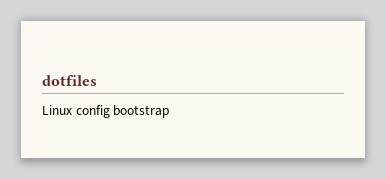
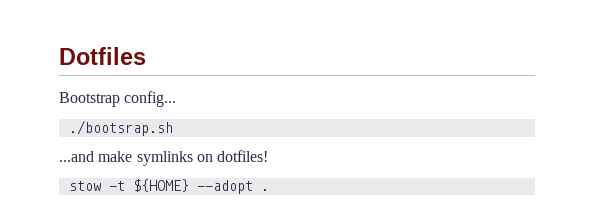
[42,75,97,86] [42,105,171,118] dotfiles // Linux config bootstrap -> [59,47,146,65] [59,91,177,107] [68,120,173,136] [59,150,269,166] [68,179,269,194] Dotfiles // Bootstrap config... // ./bootsrap.sh // ...and make symlinks on dotfiles! // stow -t ${HOME} --adopt .

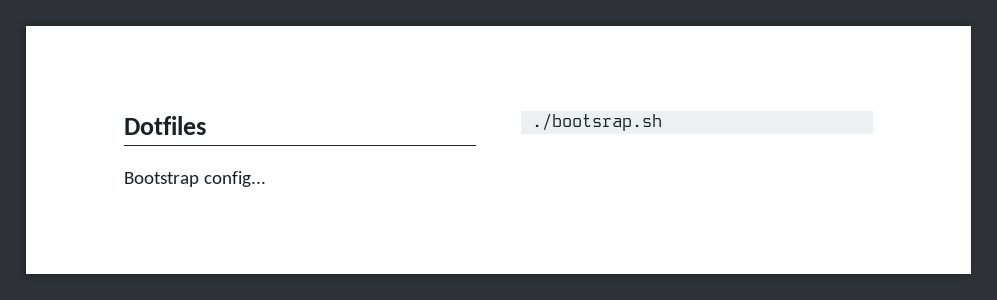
[59,150,269,166] [68,179,269,194] // ...and make symlinks on dotfiles! // stow -t ${HOME} --adopt . -> (663, 122) none

